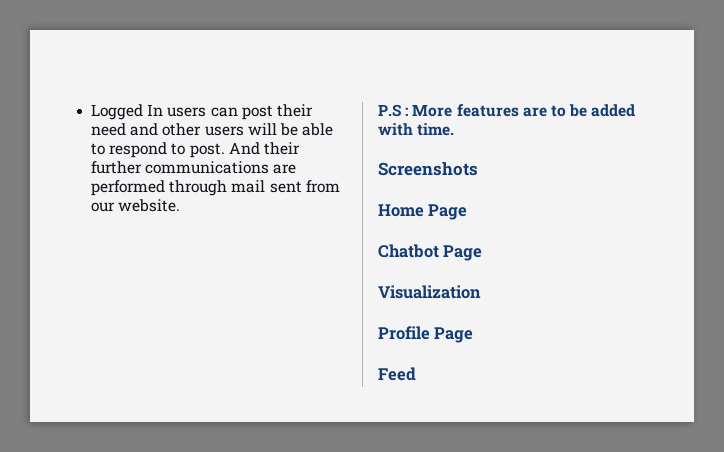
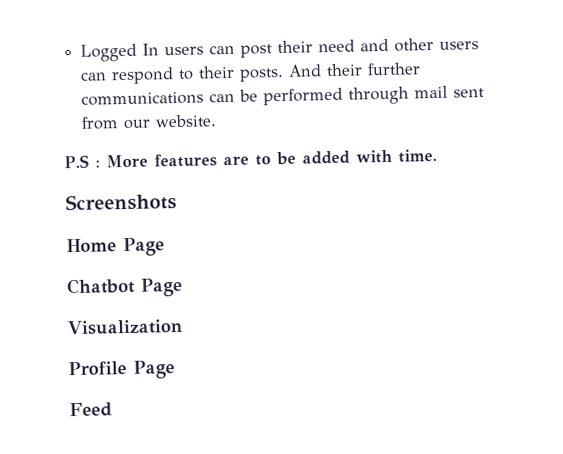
[247,123,334,136] [91,142,225,158] will be able to respond to post. -> [80,65,285,85] can respond to their posts.
[273,164,297,174] are -> [209,89,259,103] can be

